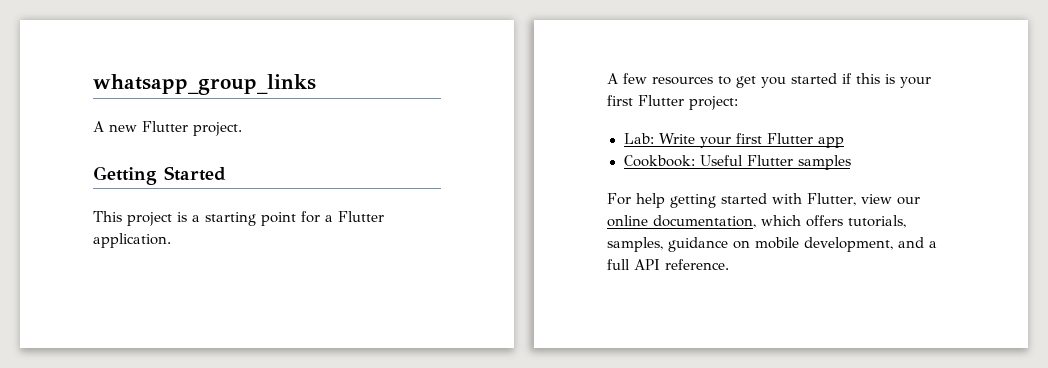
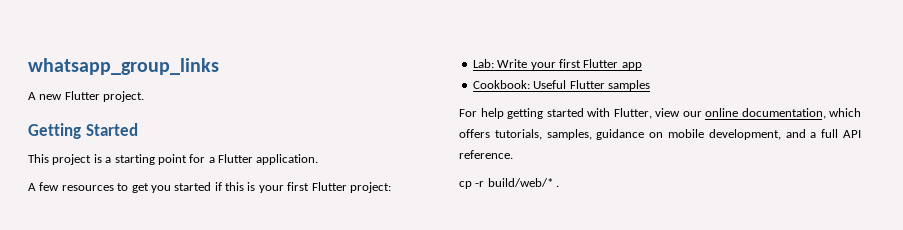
(729, 264) none -> [459,178,560,189] // cp -r build/web/* .

